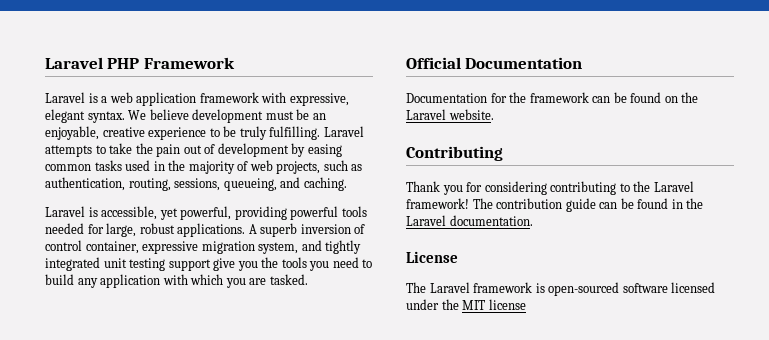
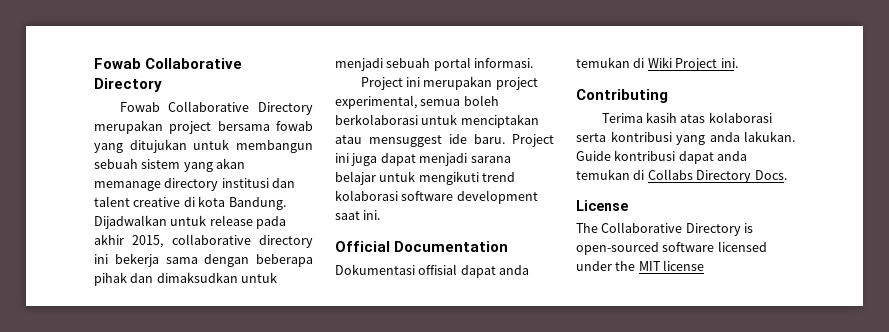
[45,57,235,69] [45,92,349,106] [45,109,326,123] [45,126,364,140] [45,143,342,157] [45,160,363,174] [45,177,347,191] [45,206,367,220] [45,223,366,237] [45,240,362,254] [45,257,373,271] [45,274,308,288] [406,57,583,69] [406,92,699,103] [406,109,494,120] [406,146,503,161] [406,181,694,195] [406,198,704,212] [406,215,533,226] Laravel PHP Framework // Laravel is a web application framework with expressive, elegant syntax. We believe development must be an enjoyable, creative experience to be truly fulfilling. Laravel attempts to take the pain out of development by easing common tasks used in the majority of web projects, such as authentication, routing, sessions, queueing, and caching. // Laravel is accessible, yet powerful, providing powerful tools needed for large, robust applications. A superb inversion of control container, expressive migration system, and tightly integrated unit testing support give you the tools you need to build any application with which you are tasked. // Official Documentation // Documentation for the framework can be found on the Laravel website. // Contributing // Thank you for considering contributing to the Laravel framework! The contribution guide can be found in the Laravel documentation. -> [94,58,243,69] [94,78,162,92] [119,101,313,115] [94,120,313,134] [94,139,313,153] [94,158,246,172] [94,178,296,191] [94,196,286,210] [94,215,287,229] [94,234,313,248] [94,253,313,267] [94,272,278,286] [335,57,534,71] [360,76,538,90] [335,95,499,109] [335,114,539,128] [335,134,554,147] [335,153,511,166] [335,171,516,185] [335,190,538,204] [335,210,381,220] [335,241,509,252] [335,264,530,278] [576,57,738,71] [576,89,668,103] [601,112,772,123] [576,131,795,145] [576,150,748,164] [576,169,787,183] Fowab Collaborative Directory // Fowab Collaborative Directory merupakan project bersama fowab yang ditujukan untuk membangun sebuah sistem yang akan memanage directory institusi dan talent creative di kota Bandung. Dijadwalkan untuk release pada akhir 2015, collaborative directory ini bekerja sama dengan beberapa pihak dan dimaksudkan untuk menjadi sebuah portal informasi. // Project ini merupakan project experimental, semua boleh berkolaborasi untuk menciptakan atau mensuggest ide baru. Project ini juga dapat menjadi sarana belajar untuk mengikuti trend kolaborasi software development saat ini. // Official Documentation // Dokumentasi offisial dapat anda temukan di Wiki Project ini. // Contributing // Terima kasih atas kolaborasi serta kontribusi yang anda lakukan. Guide kontribusi dapat anda temukan di Collabs Directory Docs.
[429,282,533,293] Laravel framework -> [601,222,741,236] Collaborative Directory

